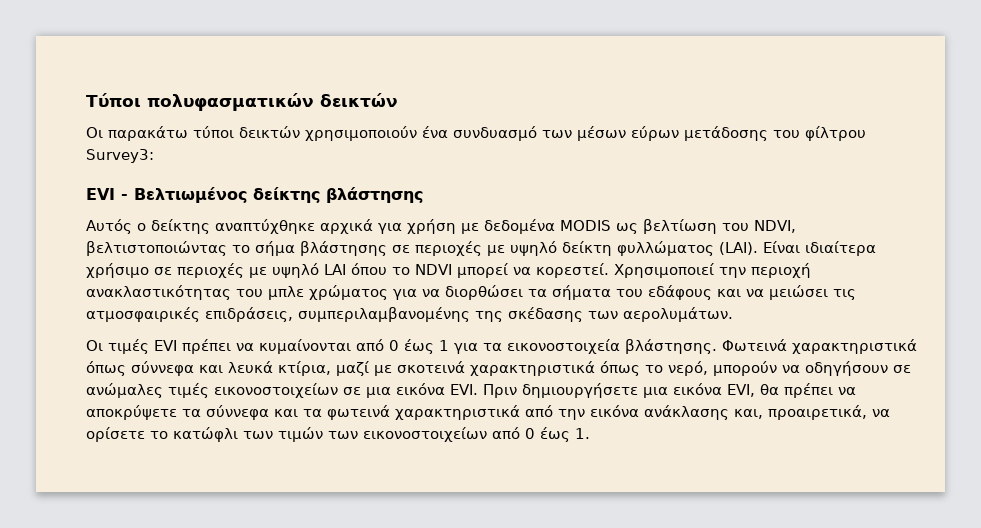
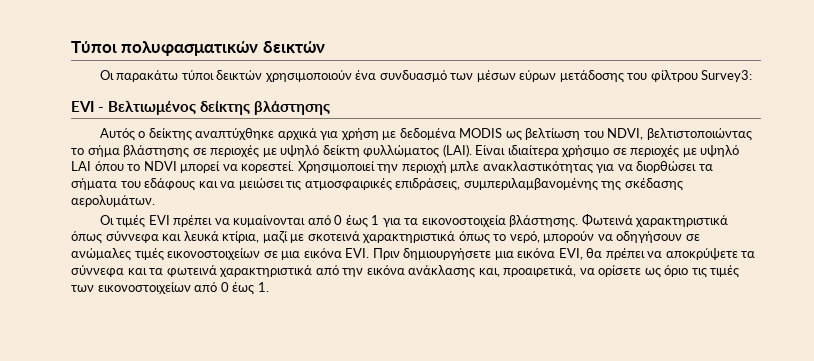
[86,285,388,300] ανακλαστικότητας του μπλε χρώματος -> [450,161,593,174] μπλε ανακλαστικότητας
[588,311,618,319] των -> (683, 184) none
[150,427,323,442] το κατώφλι των τιμών -> [644,265,740,278] ως όριο τις τιμές

